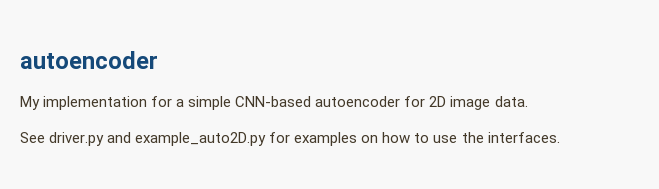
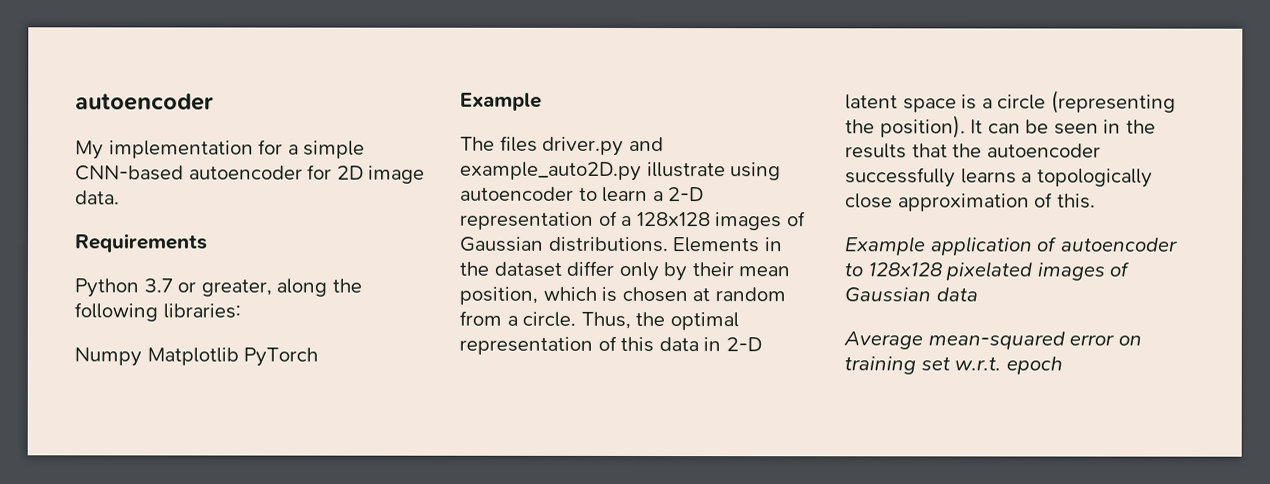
[20,132,560,146] See driver.py and example_auto2D.py for examples on how to use the interfaces. -> [74,233,208,253] [74,278,362,298] [74,302,241,322] [74,347,319,367] [460,92,542,111] [460,135,664,156] [460,161,782,182] [460,186,705,203] [460,210,806,231] [459,236,783,253] [459,260,791,282] [459,286,786,305] [459,310,739,331] [459,335,762,355] [845,90,1176,114] [845,115,1156,139] [845,143,1101,159] [845,167,1153,188] [845,192,1096,212] [844,236,1178,256] [844,261,1130,281] [844,287,978,302] [843,331,1142,350] [844,356,1063,375] Requirements // Python 3.7 or greater, along the following libraries: // Numpy Matplotlib PyTorch // Example // The files driver.py and example_auto2D.py illustrate using autoencoder to learn a 2-D representation of a 128x128 images of Gaussian distributions. Elements in the dataset differ only by their mean position, which is chosen at random from a circle. Thus, the optimal representation of this data in 2-D latent space is a circle (representing the position). It can be seen in the results that the autoencoder successfully learns a topologically close approximation of this. // Example application of autoencoder to 128x128 pixelated images of Gaussian data // Average mean-squared error on training set w.r.t. epoch

